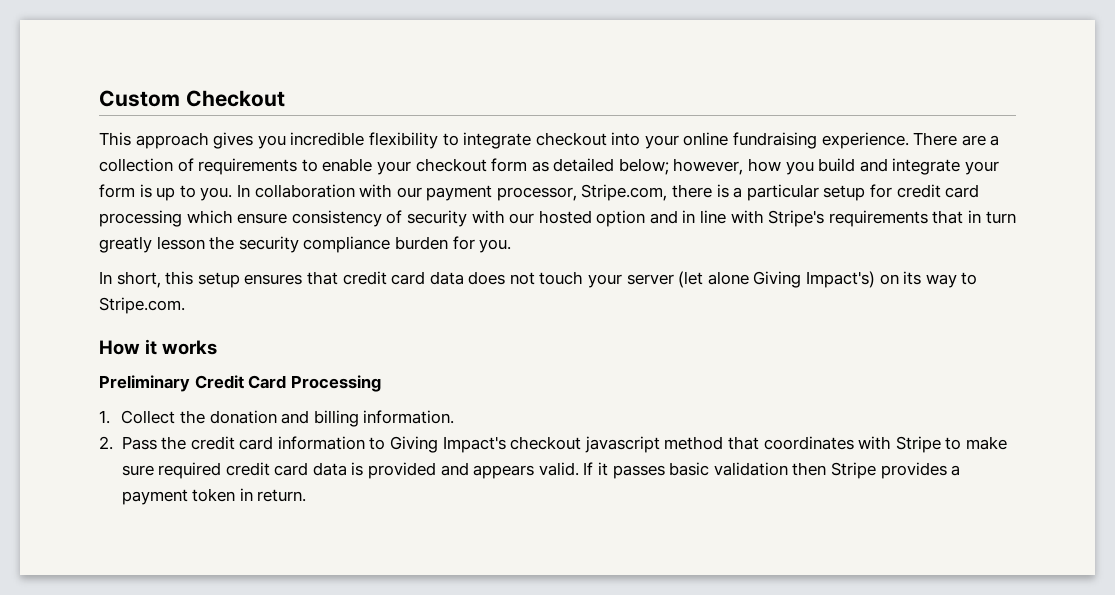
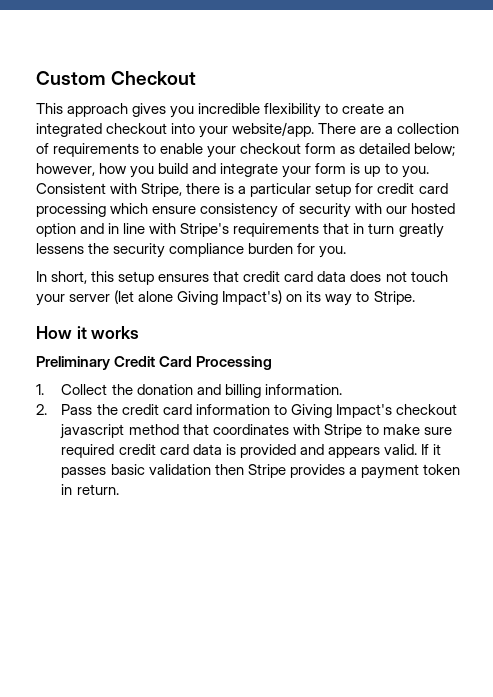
[463,132,909,149] integrate checkout into your online fundraising experience. -> [342,103,405,114] [36,122,315,138] create an integrated checkout into your website/app.
[236,184,668,201] In collaboration with our payment processor, Stripe.com, -> [36,183,183,197] Consistent with Stripe,
[156,236,205,250] lesson -> [36,243,84,254] lessens
[99,297,185,314] Stripe.com. -> [373,291,415,305] Stripe.

